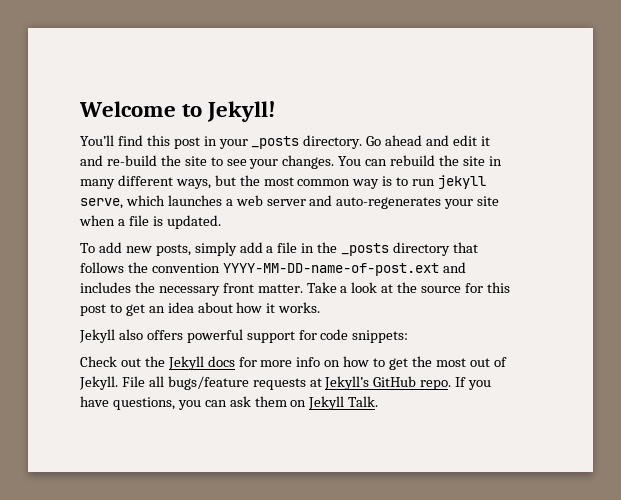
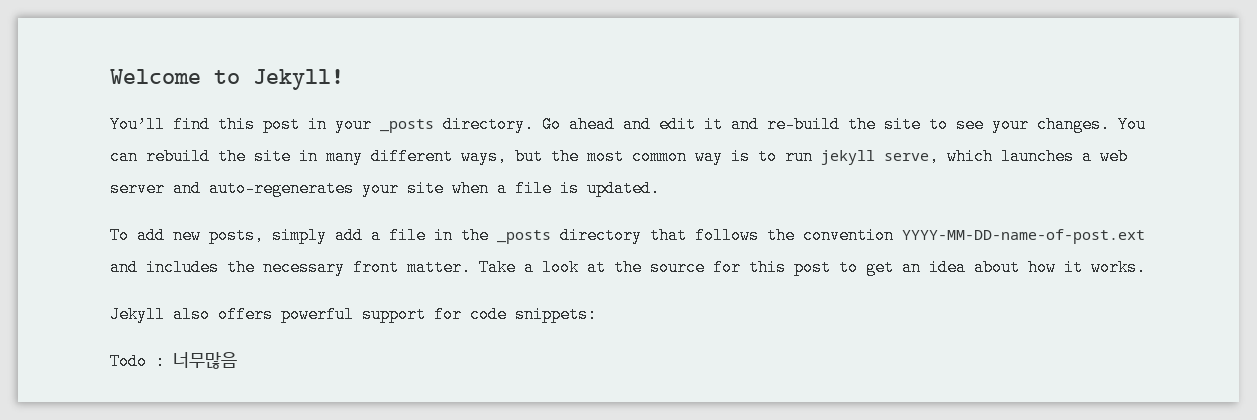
[80,356,507,370] [79,376,492,390] [80,396,379,410] Check out the Jekyll docs for more info on how to get the most out of Jekyll. File all bugs/feature requests at Jekyll’s GitHub repo. If you have questions, you can ask them on Jekyll Talk. -> [110,352,237,370] Todo : 너무많음

